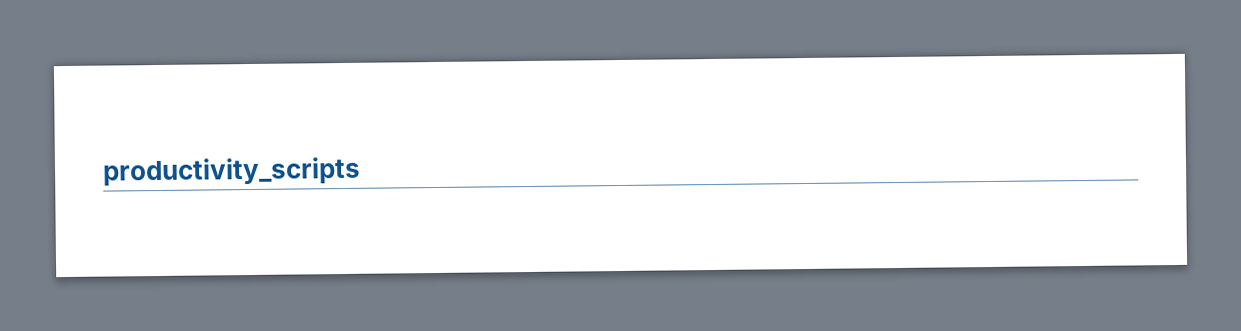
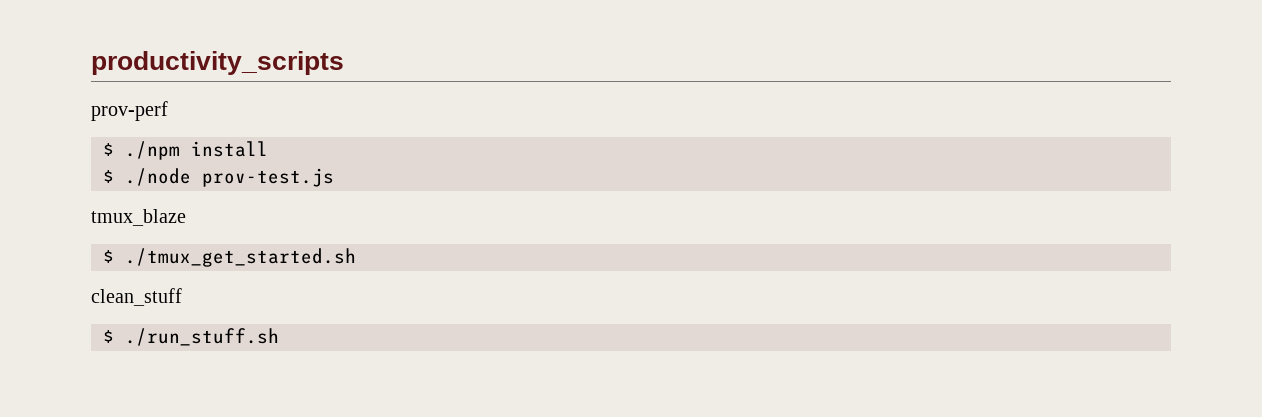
(361, 171) none -> [91,101,168,121] [103,141,268,160] [103,168,334,187] [91,209,186,226] [103,248,356,267] [91,288,182,306] [103,328,279,346] // prov-perf // $ ./npm install // $ ./node prov-test.js // tmux_blaze // $ ./tmux_get_started.sh // clean_stuff // $ ./run_stuff.sh

